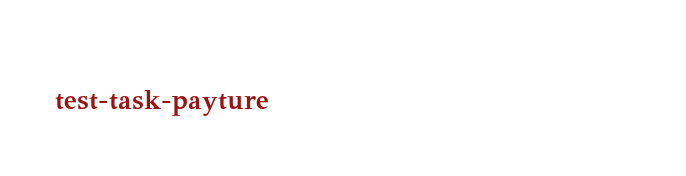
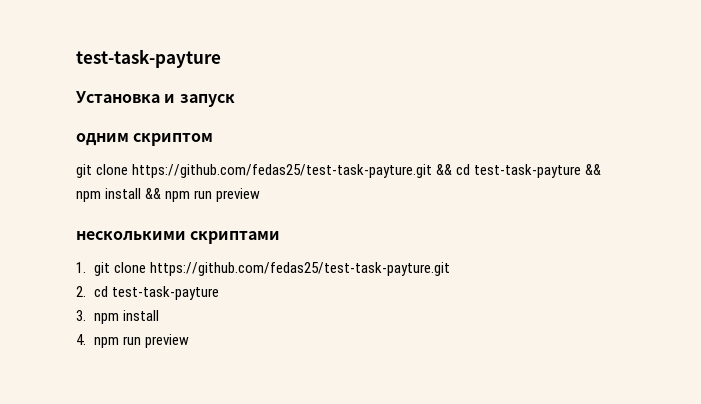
[55,90,269,116] test-task-payture -> [76,49,221,68] [76,91,235,107] [76,133,214,146] [76,164,602,178] [76,188,261,202] [76,231,281,244] [76,262,451,276] [76,286,220,300] [76,310,160,324] [76,334,190,348] test-task-payture // Установка и запуск // одним скриптом // git clone https://github.com/fedas25/test-task-payture.git && cd test-task-payture && npm install && npm run preview // несколькими скриптами // 1. git clone https://github.com/fedas25/test-task-payture.git // 2. cd test-task-payture // 3. npm install // 4. npm run preview

